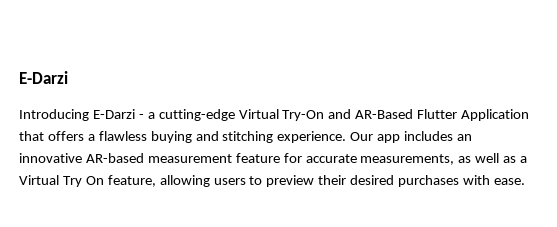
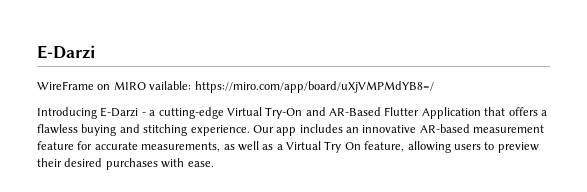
[19,71,68,84] E-Darzi -> [37,45,95,59] [37,81,434,93] E-Darzi // WireFrame on MIRO vailable: https://miro.com/app/board/uXjVMPMdYB8=/

